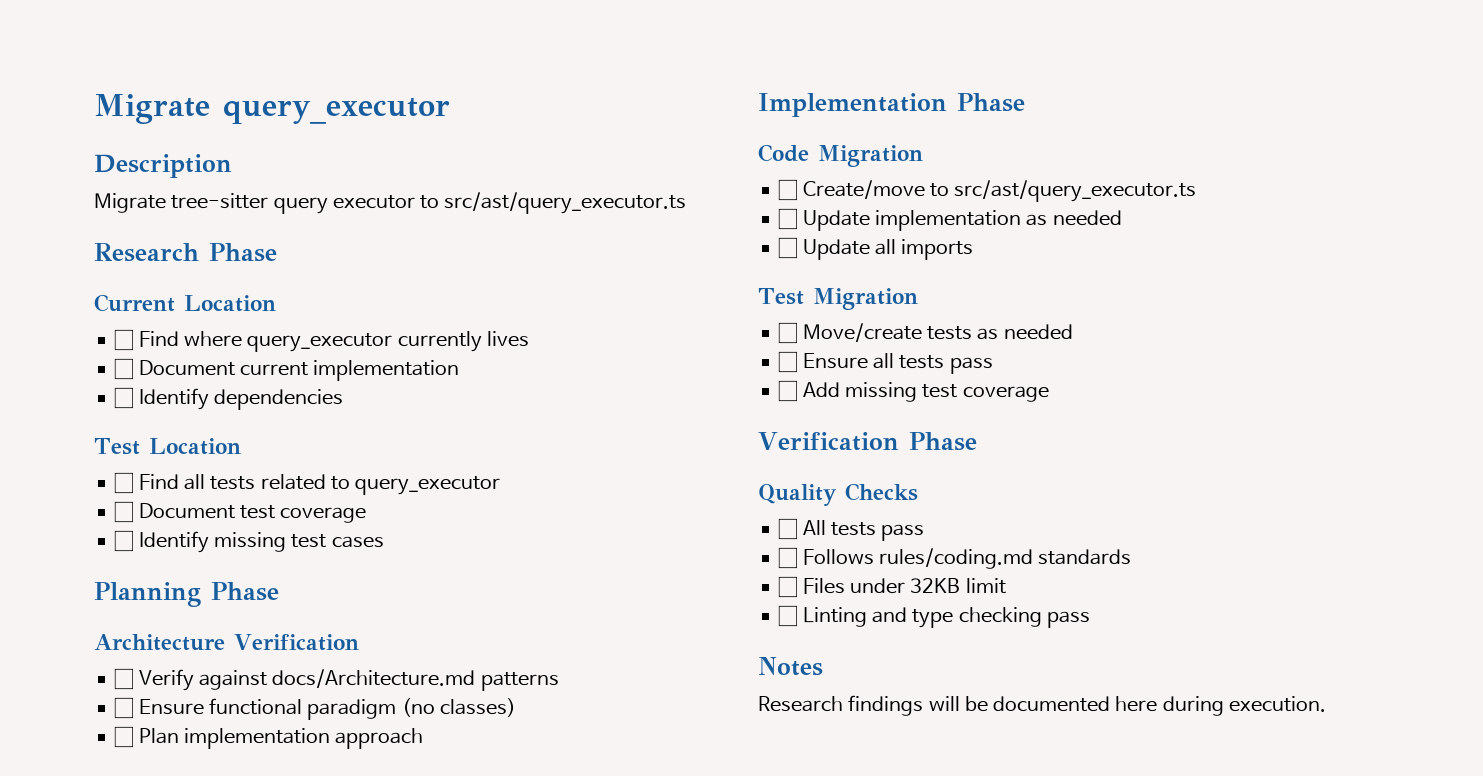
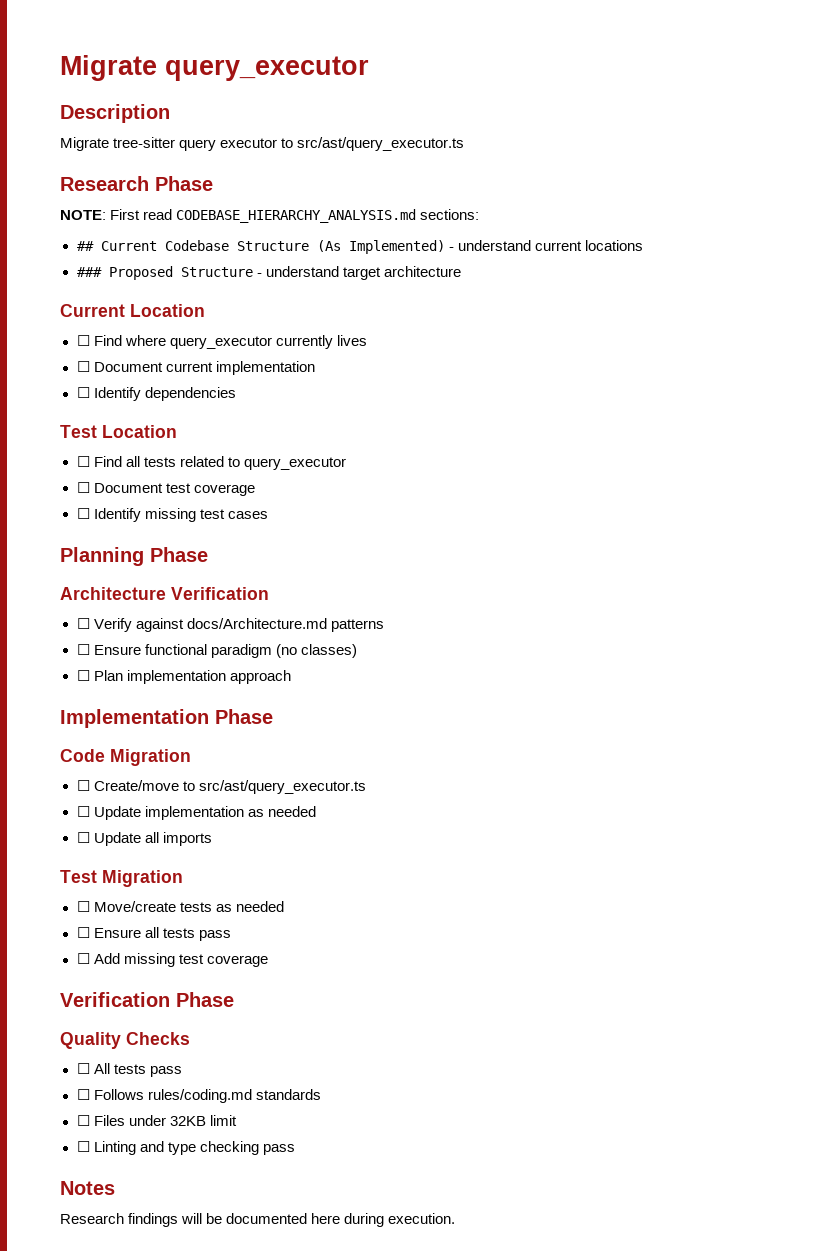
(277, 252) none -> [60,209,480,223] [76,240,643,254] [76,266,461,280] // NOTE: First read CODEBASE_HIERARCHY_ANALYSIS.md sections: // ## Current Codebase Structure (As Implemented) - understand current locations // ### Proposed Structure - understand target architecture

